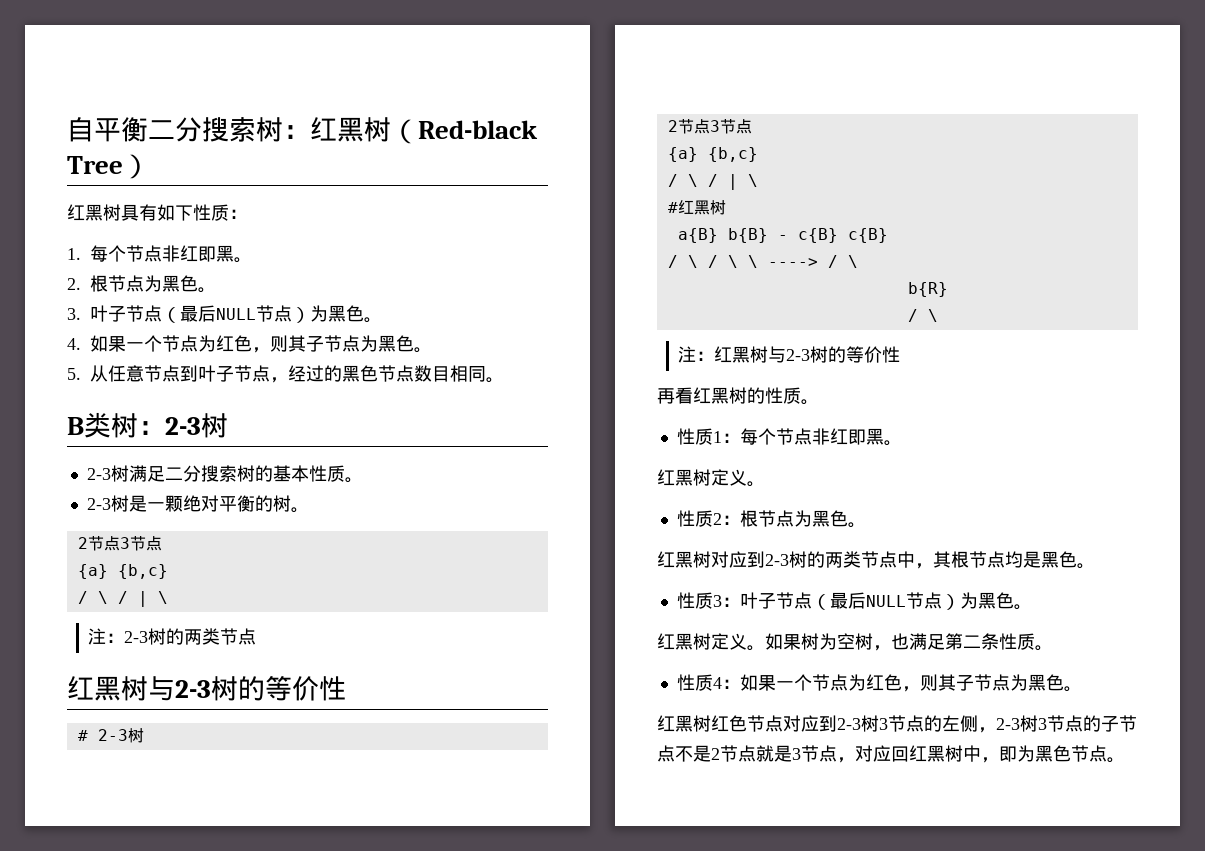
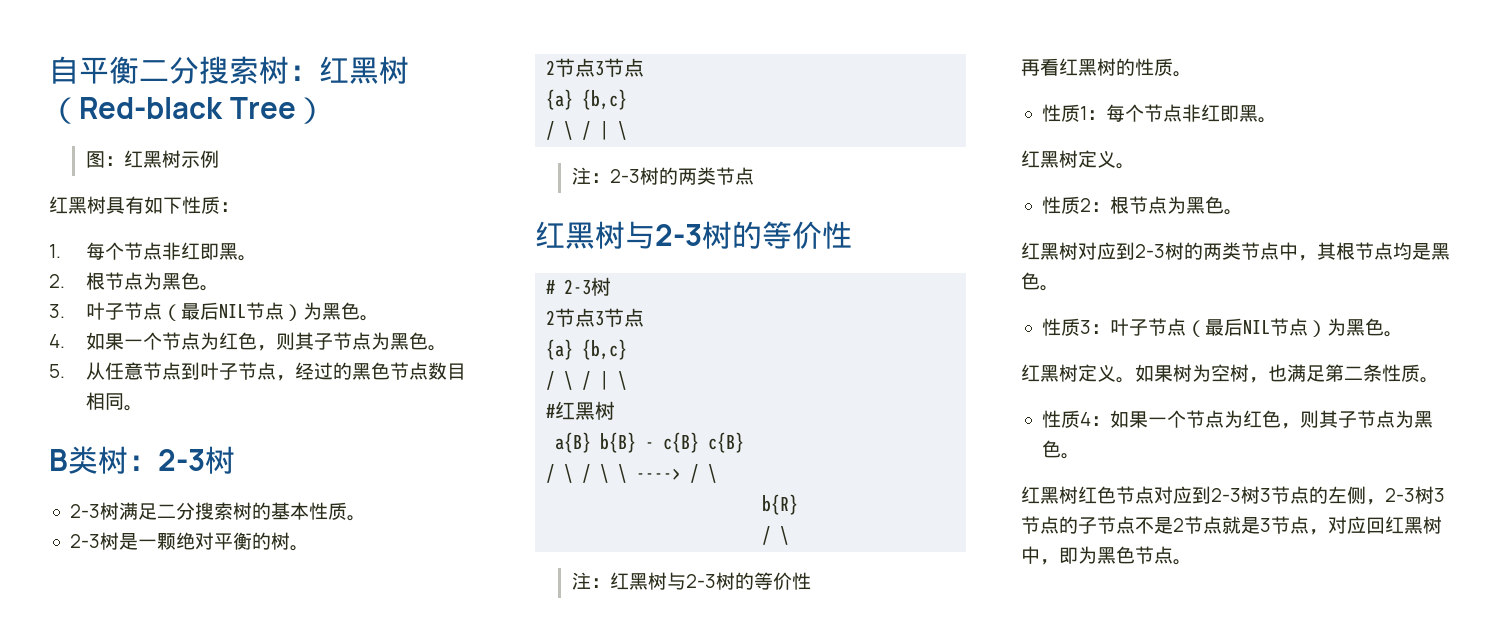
(150, 166) none -> [85,150,219,168] // 图：红黑树示例
[216,308,256,320] NULL -> [218,304,246,318] NIL
[865,595,906,607] NULL -> [1242,320,1270,334] NIL

